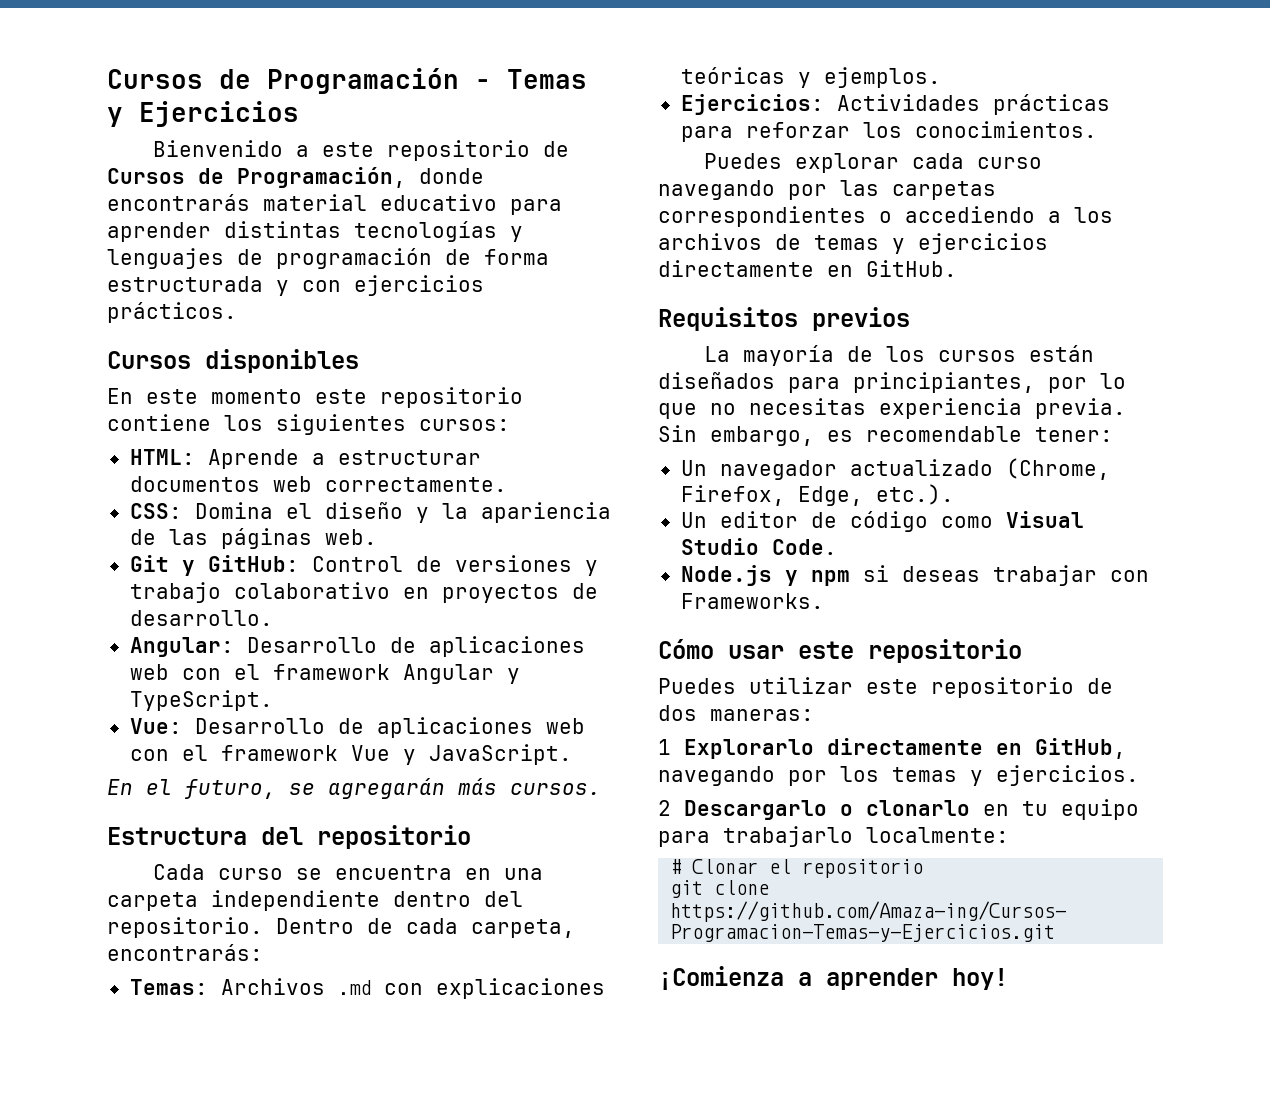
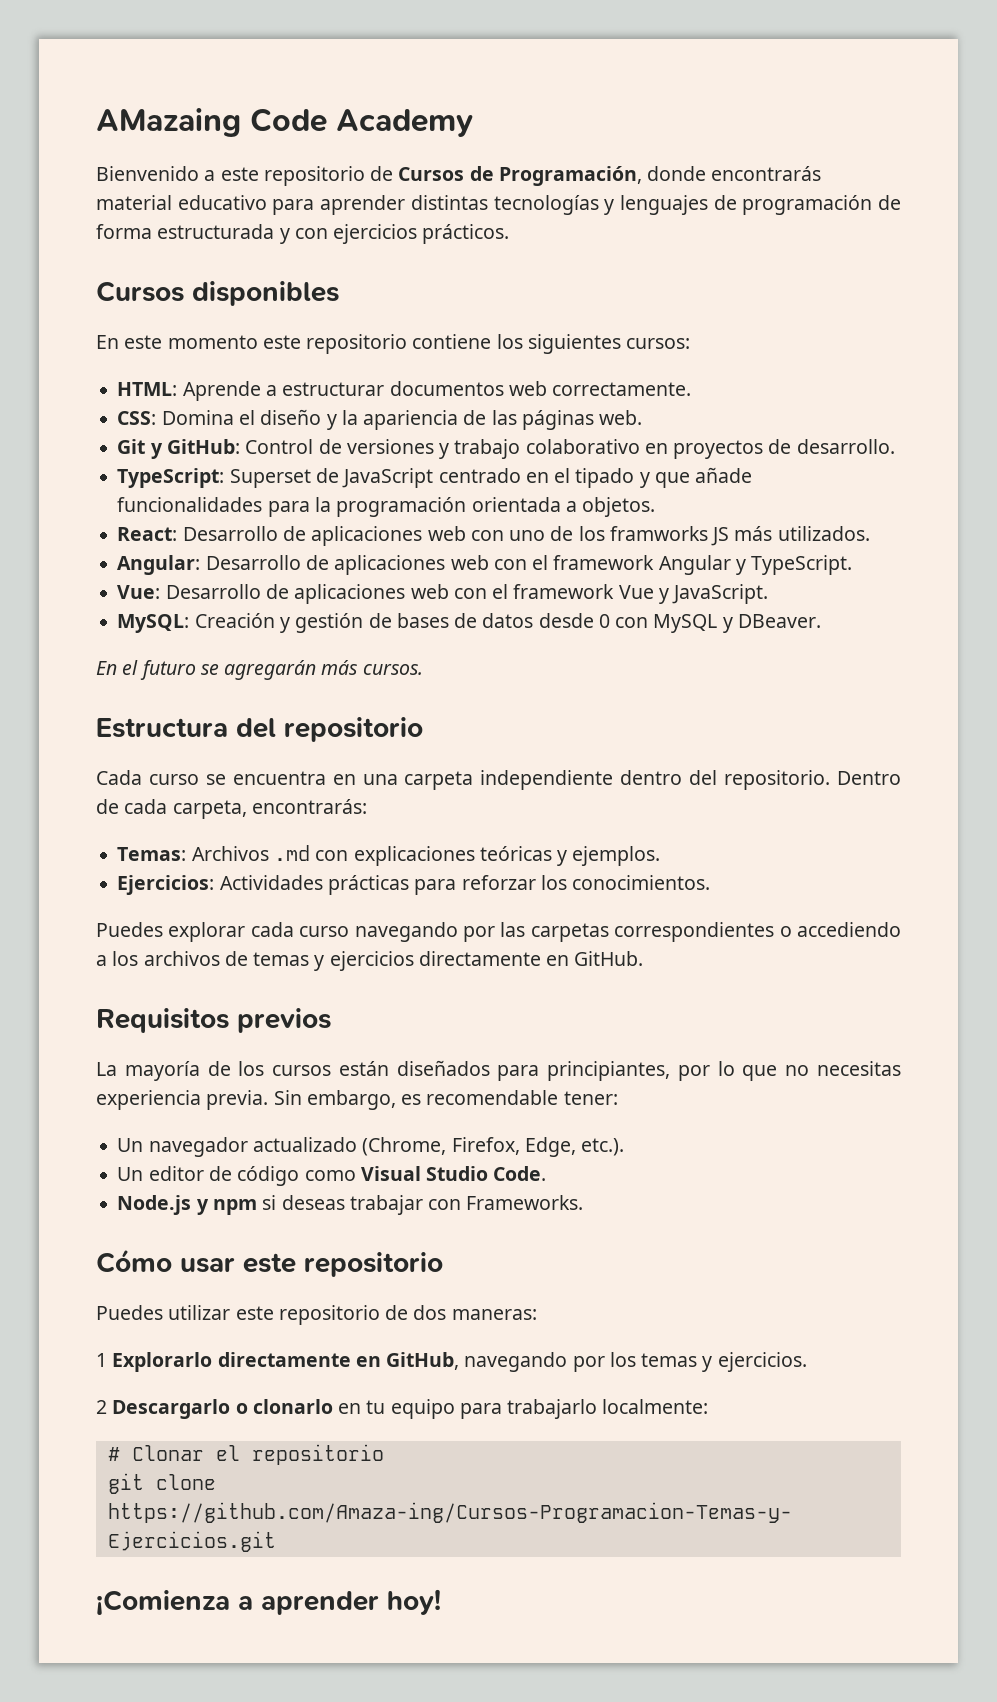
[107,68,587,94] [107,101,299,127] Cursos de Programación - Temas y Ejercicios -> [96,108,473,137] AMazaing Code Academy
(273, 618) none -> [117,467,753,488] [117,497,656,517] [117,526,870,546] // TypeScript: Superset de JavaScript centrado en el tipado y que añade funcionalidades para la programación orientada a objetos. // React: Desarrollo de aplicaciones web con uno de los framworks JS más utilizados.
(572, 754) none -> [117,613,821,633] // MySQL: Creación y gestión de bases de datos desde 0 con MySQL y DBeaver.
[185,779,276,799] futuro, -> [139,660,196,680] futuro

